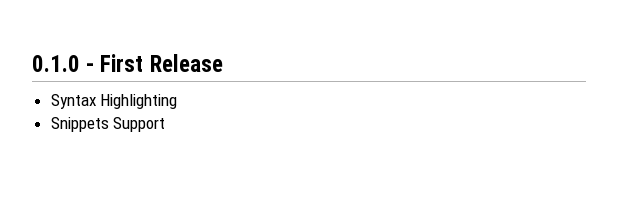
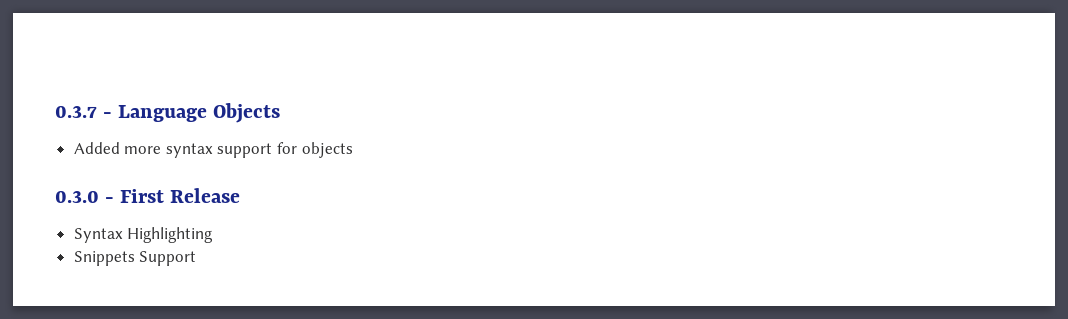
[32,55,80,72] 0.1.0 -> [55,103,281,123] [73,142,353,158] [55,190,99,203] 0.3.7 - Language Objects // Added more syntax support for objects // 0.3.0

